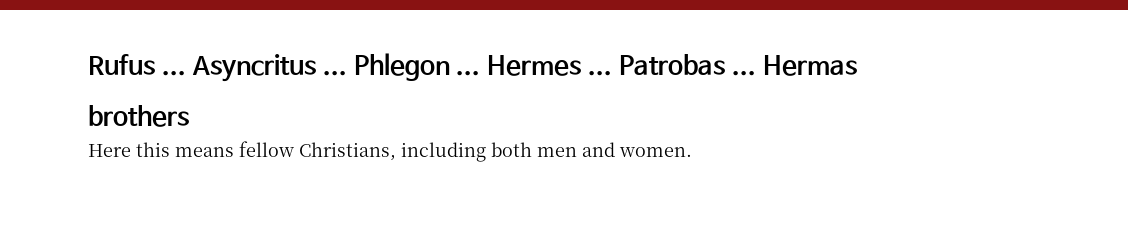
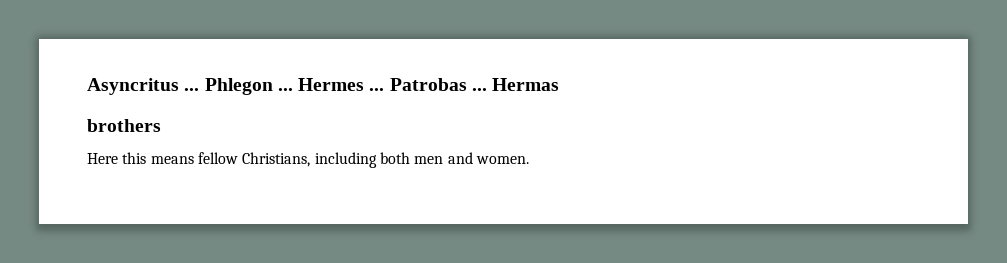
[88,54,186,76] Rufus ... -> (87, 86) none

